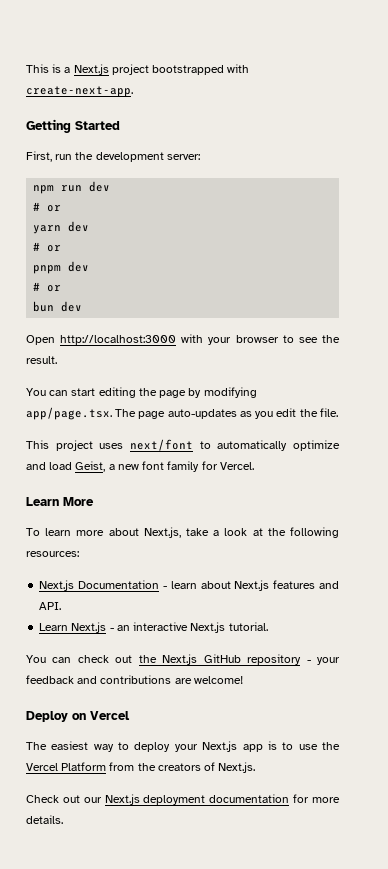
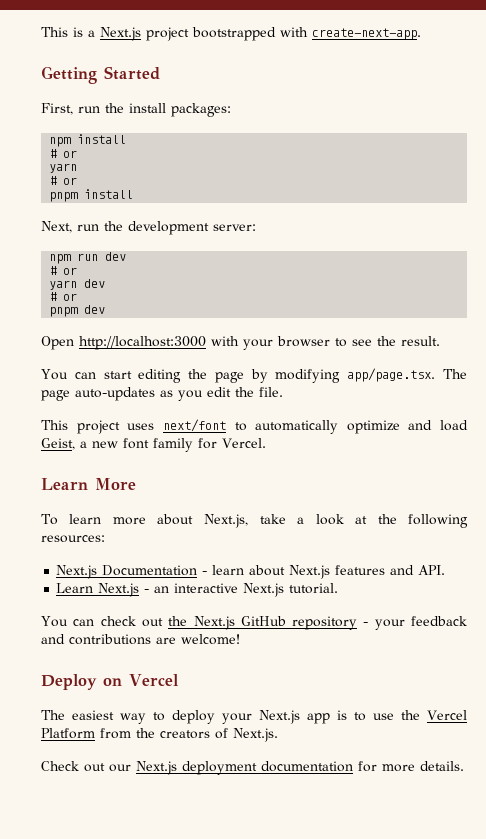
(94, 156) none -> [129,103,231,117] [49,134,127,147] [49,149,78,158] [49,163,78,173] [49,176,78,185] [49,189,134,202] [41,221,123,233] install packages: // npm install // # or // yarn // # or // pnpm install // Next, run the
[33,282,62,292] [33,301,83,312] // # or // bun dev -> (106, 309) none

